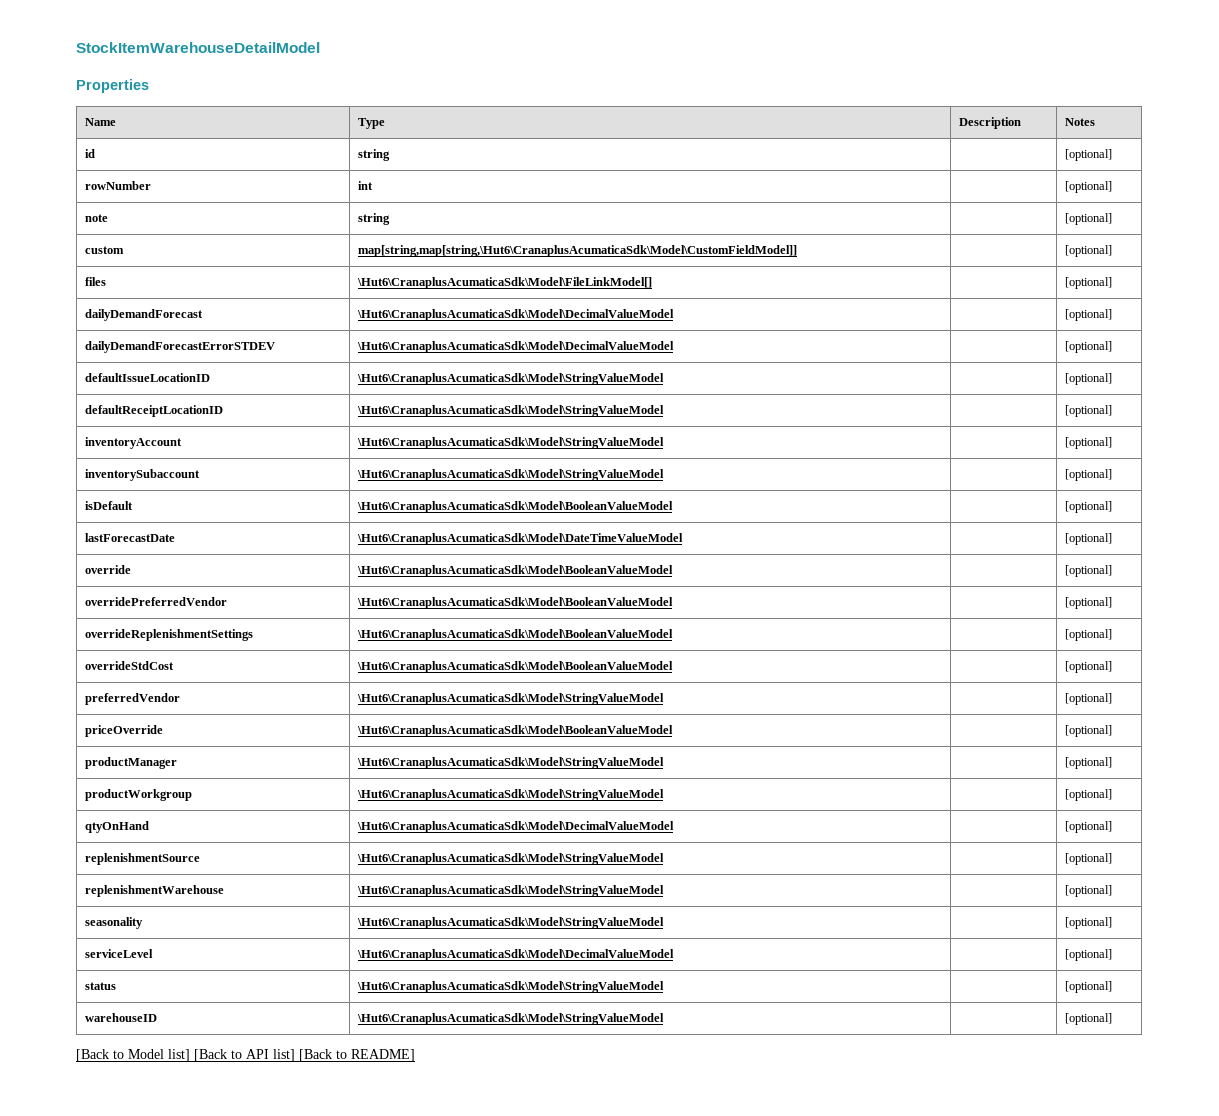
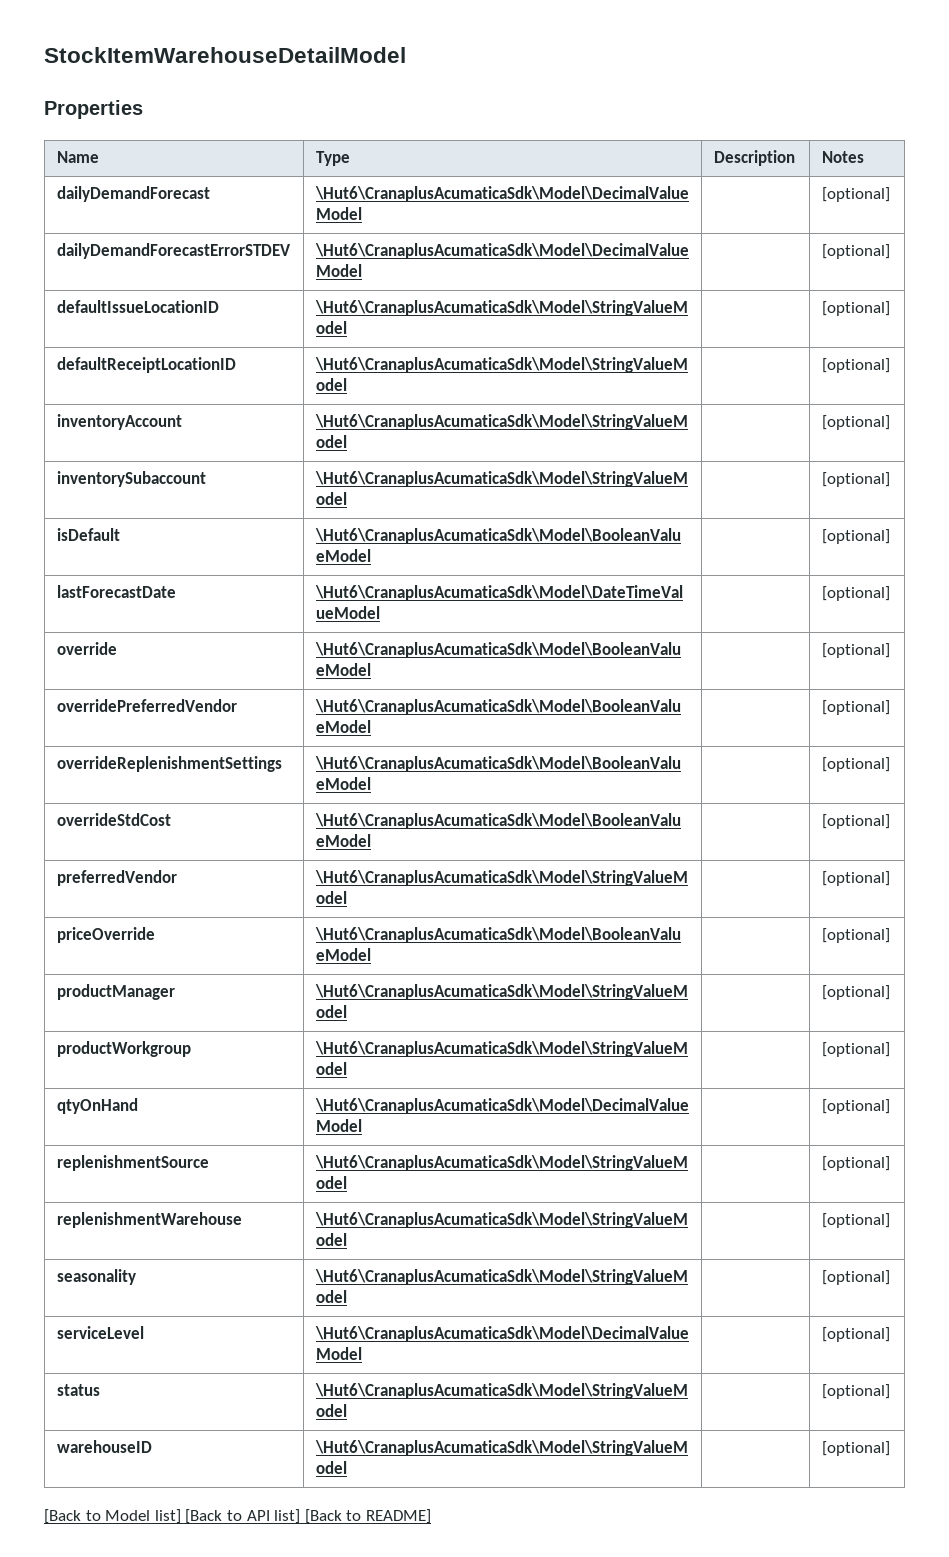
[84,149,95,158] [357,149,390,161] [1064,149,1112,161] [84,181,151,190] [357,181,373,190] [1064,181,1112,193] [84,214,108,222] [357,213,390,225] [1064,213,1112,225] [84,246,124,254] [357,245,797,257] [1064,245,1112,257] [84,277,106,286] [356,277,652,289] [1064,277,1112,289] // id | string | | [optional] // rowNumber | int | | [optional] // note | string | | [optional] // custom | map[string,map[string,\Hut6\CranaplusAcumaticaSdk\Model\CustomFieldModel]] | | [optional] // files | \Hut6\CranaplusAcumaticaSdk\Model\FileLinkModel[] | | [optional] -> (864, 157) none

